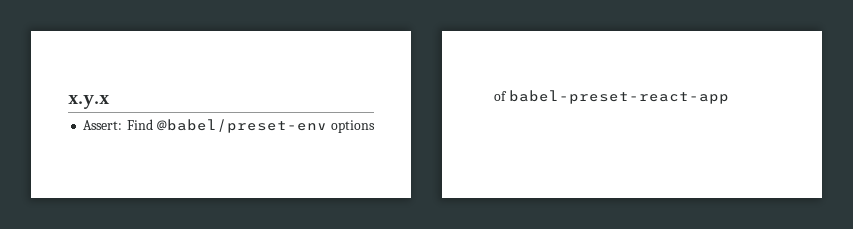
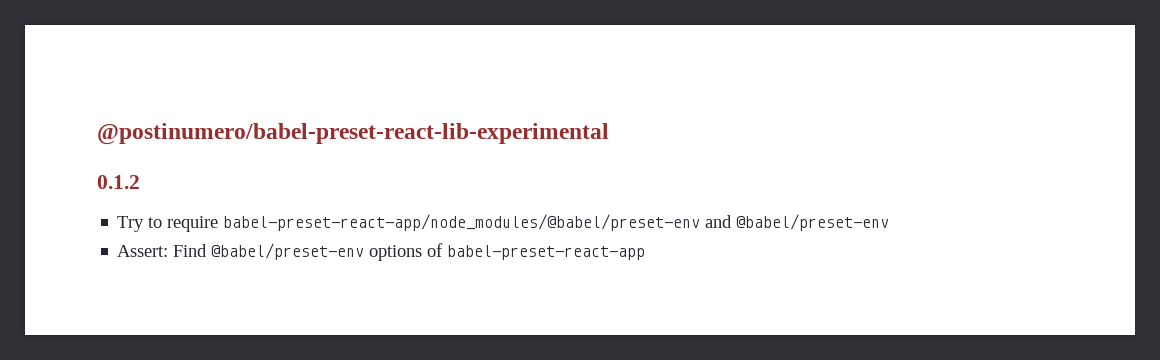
[68,95,110,109] x.y.x -> [97,123,609,145] [97,175,140,189] [117,214,890,232] @postinumero/babel-preset-react-lib-experimental // 0.1.2 // Try to require babel-preset-react-app/node_modules/@babel/preset-env and @babel/preset-env

